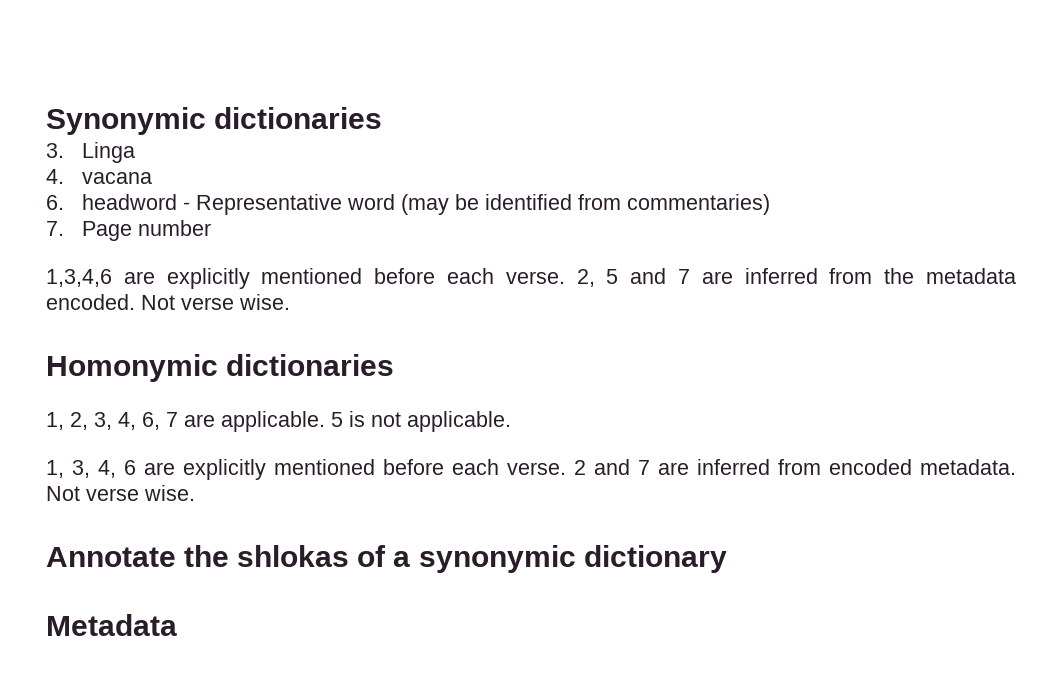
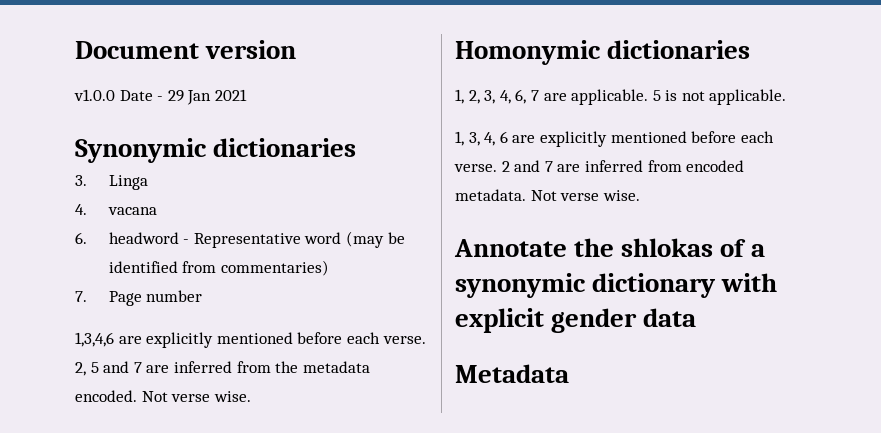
(46, 121) none -> [75,40,297,59] [74,89,247,105] Document version // v1.0.0 Date - 29 Jan 2021 //
(727, 559) none -> [721,273,778,292] [455,308,697,333] with explicit gender data

